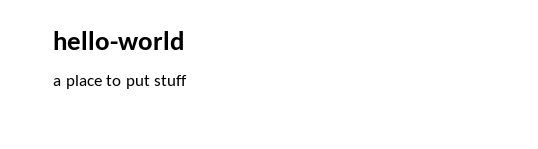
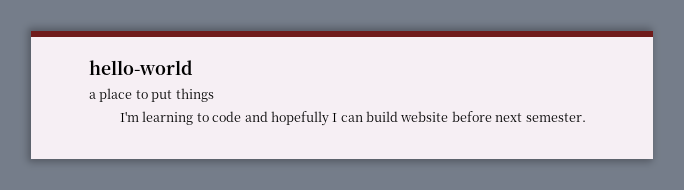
[154,75,188,86] stuff -> [175,88,214,102] [120,111,586,126] things // I'm learning to code and hopefully I can build website before next semester.

